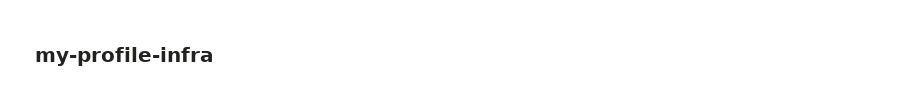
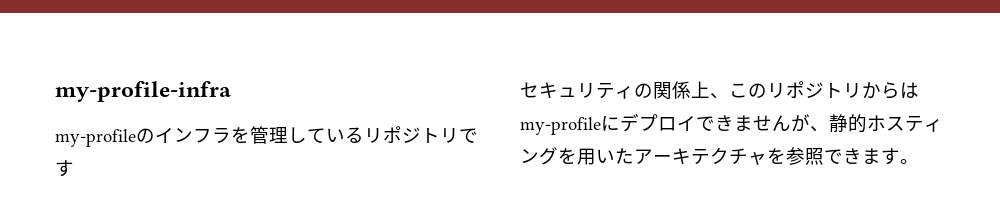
(214, 56) none -> [55,126,478,147] [55,160,74,177] [520,81,919,99] [520,114,943,135] [520,147,919,165] // my-profileのインフラを管理しているリポジトリです // セキュリティの関係上、このリポジトリからはmy-profileにデプロイできませんが、静的ホスティングを用いたアーキテクチャを参照できます。

